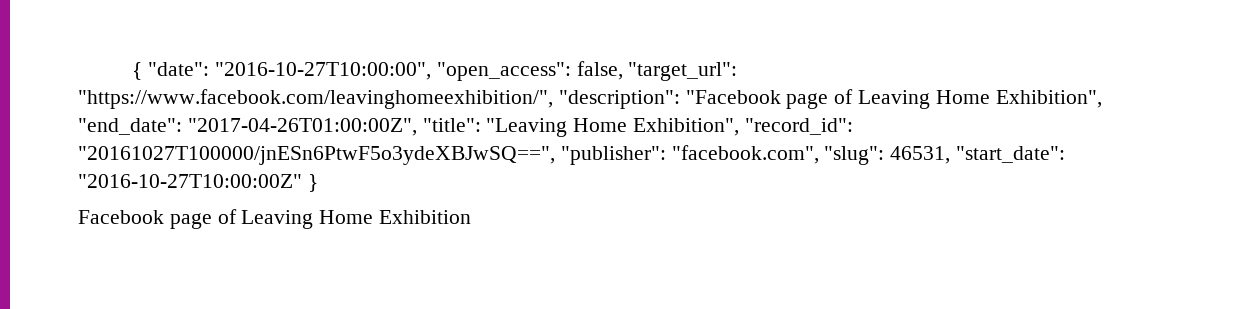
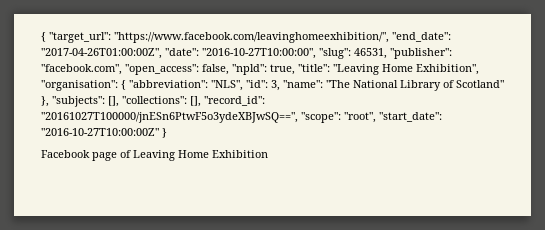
[132,61,738,81] [78,89,1102,109] [78,118,853,137] [78,145,951,165] { "date": "2016-10-27T10:00:00", "open_access": false, "target_url": "https://www.facebook.com/leavinghomeexhibition/", "description": "Facebook page of Leaving Home Exhibition", "end_date": "2017-04-26T01:00:00Z", "title": "Leaving Home Exhibition", "record_id": "20161027T100000/jnESn6PtwF5o3ydeXBJwSQ==", "publisher": "facebook.com", "slug": 46531, -> [41,32,451,43] [41,48,452,59] [41,64,479,75] [41,80,504,91] [41,96,265,107] [41,112,376,123] { "target_url": "https://www.facebook.com/leavinghomeexhibition/", "end_date": "2017-04-26T01:00:00Z", "date": "2016-10-27T10:00:00", "slug": 46531, "publisher": "facebook.com", "open_access": false, "npld": true, "title": "Leaving Home Exhibition", "organisation": { "abbreviation": "NLS", "id": 3, "name": "The National Library of Scotland" }, "subjects": [], "collections": [], "record_id": "20161027T100000/jnESn6PtwF5o3ydeXBJwSQ==", "scope": "root",

